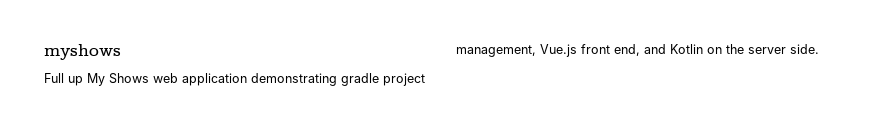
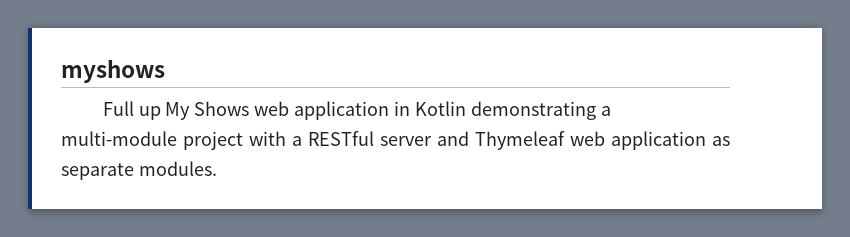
[251,73,425,86] [456,44,819,57] demonstrating gradle project management, Vue.js front end, and Kotlin on the server side. -> [393,101,611,120] [61,131,730,150] [61,161,217,180] in Kotlin demonstrating a multi-module project with a RESTful server and Thymeleaf web application as separate modules.

